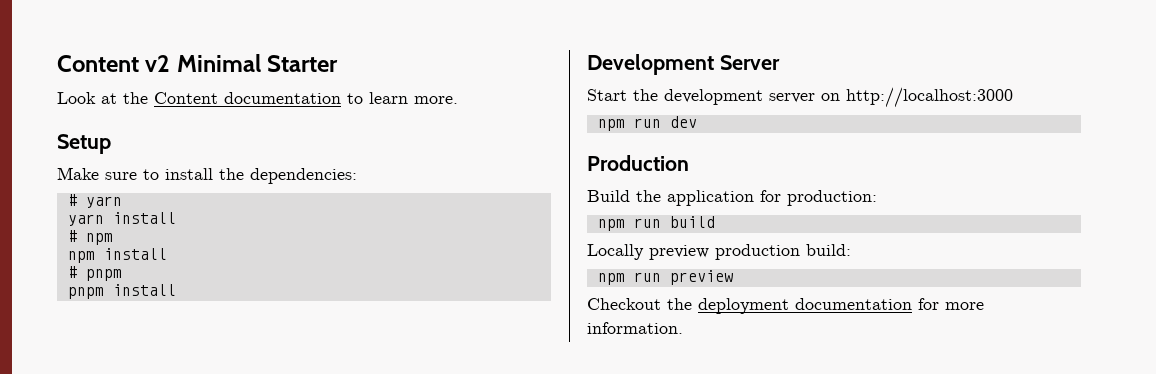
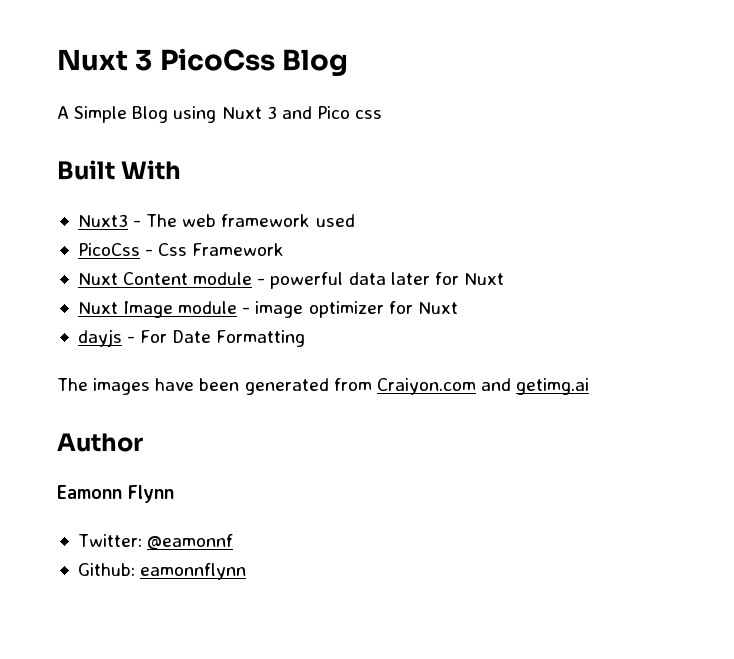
[57,54,339,72] [57,92,458,104] [57,134,111,154] [57,167,357,184] [67,194,122,208] [67,212,176,226] [67,230,113,245] [67,248,167,263] [67,266,122,281] [67,284,176,299] [587,54,780,75] [587,87,1013,108] [597,116,697,131] [587,155,689,171] [587,190,877,206] [597,216,715,231] [587,244,851,260] [597,270,733,285] [587,298,984,314] [587,322,683,334] Content v2 Minimal Starter // Look at the Content documentation to learn more. // Setup // Make sure to install the dependencies: // # yarn // yarn install // # npm // npm install // # pnpm // pnpm install // Development Server // Start the development server on http://localhost:3000 // npm run dev // Production // Build the application for production: // npm run build // Locally preview production build: // npm run preview // Checkout the deployment documentation for more information. -> [57,48,349,76] [57,106,383,123] [57,160,182,180] [77,214,355,227] [77,243,285,256] [77,272,504,289] [77,301,458,318] [77,329,306,347] [57,378,590,395] [57,433,143,452] [57,485,175,503] [77,534,234,550] [77,563,247,580] Nuxt 3 PicoCss Blog // A Simple Blog using Nuxt 3 and Pico css // Built With // Nuxt3 - The web framework used // PicoCss - Css Framework // Nuxt Content module - powerful data later for Nuxt // Nuxt Image module - image optimizer for Nuxt // dayjs - For Date Formatting // The images have been generated from Craiyon.com and getimg.ai // Author // Eamonn Flynn // Twitter: @eamonnf // Github: eamonnflynn

